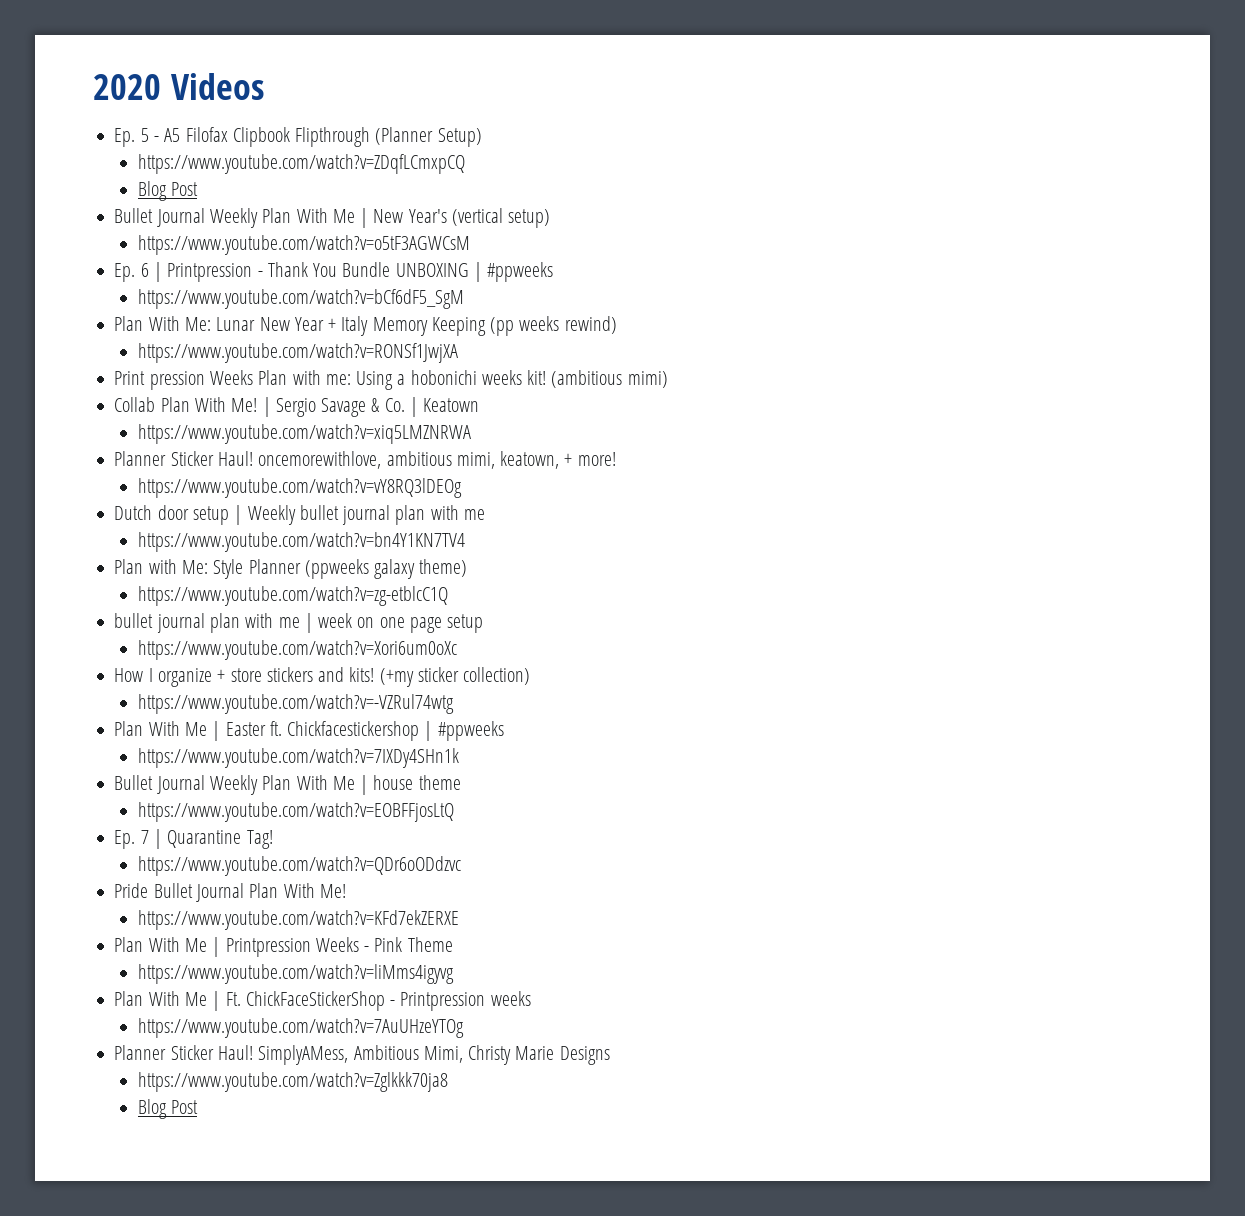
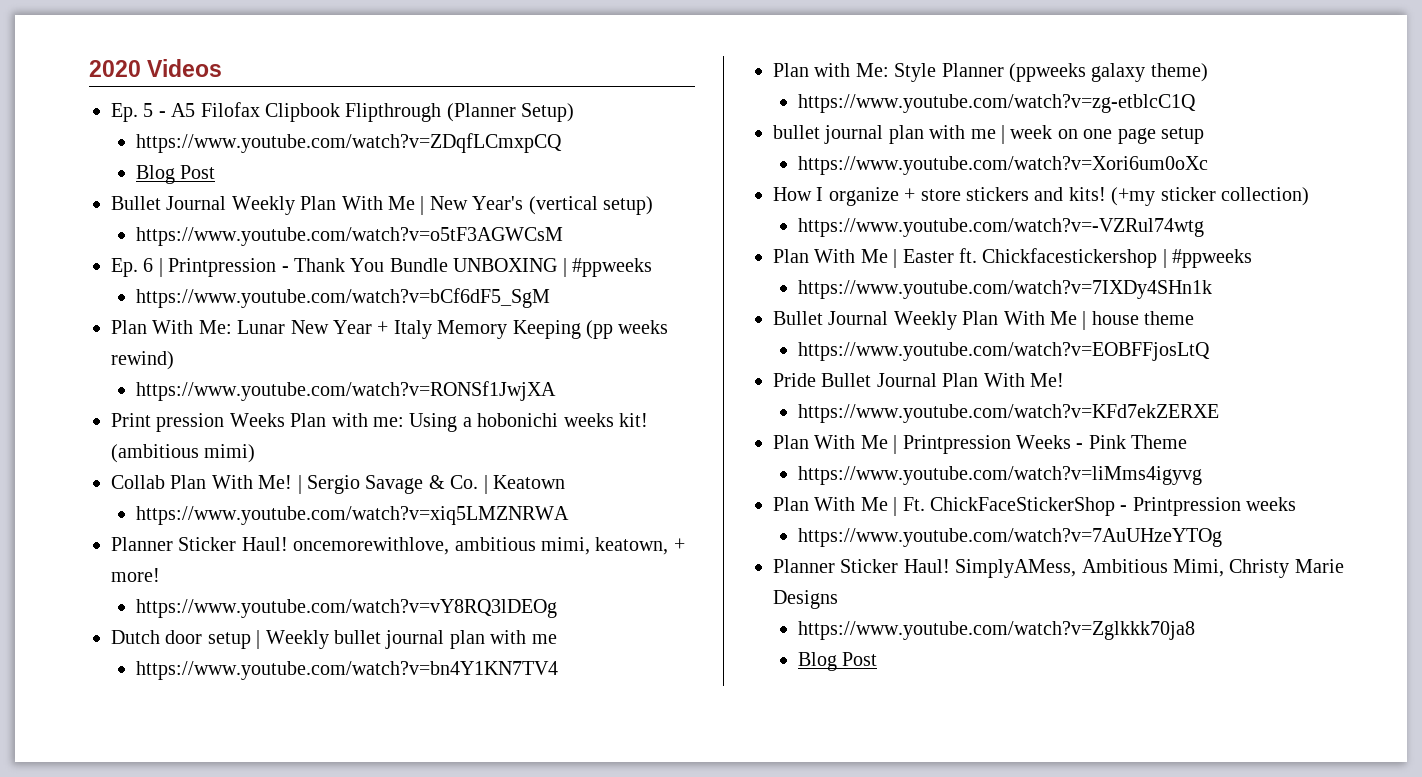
[114,829,273,849] [137,856,461,876] // Ep. 7 | Quarantine Tag! // https://www.youtube.com/watch?v=QDr6oODdzvc -> (1210, 351) none

